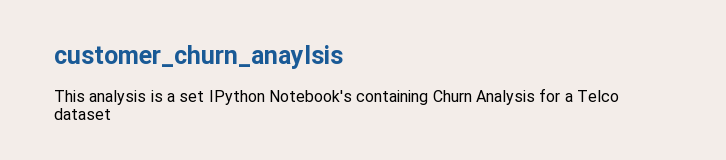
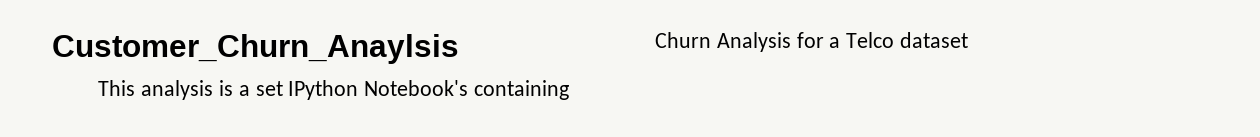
[54,45,343,69] customer_churn_anaylsis -> [52,34,459,64] Customer_Churn_Anaylsis

